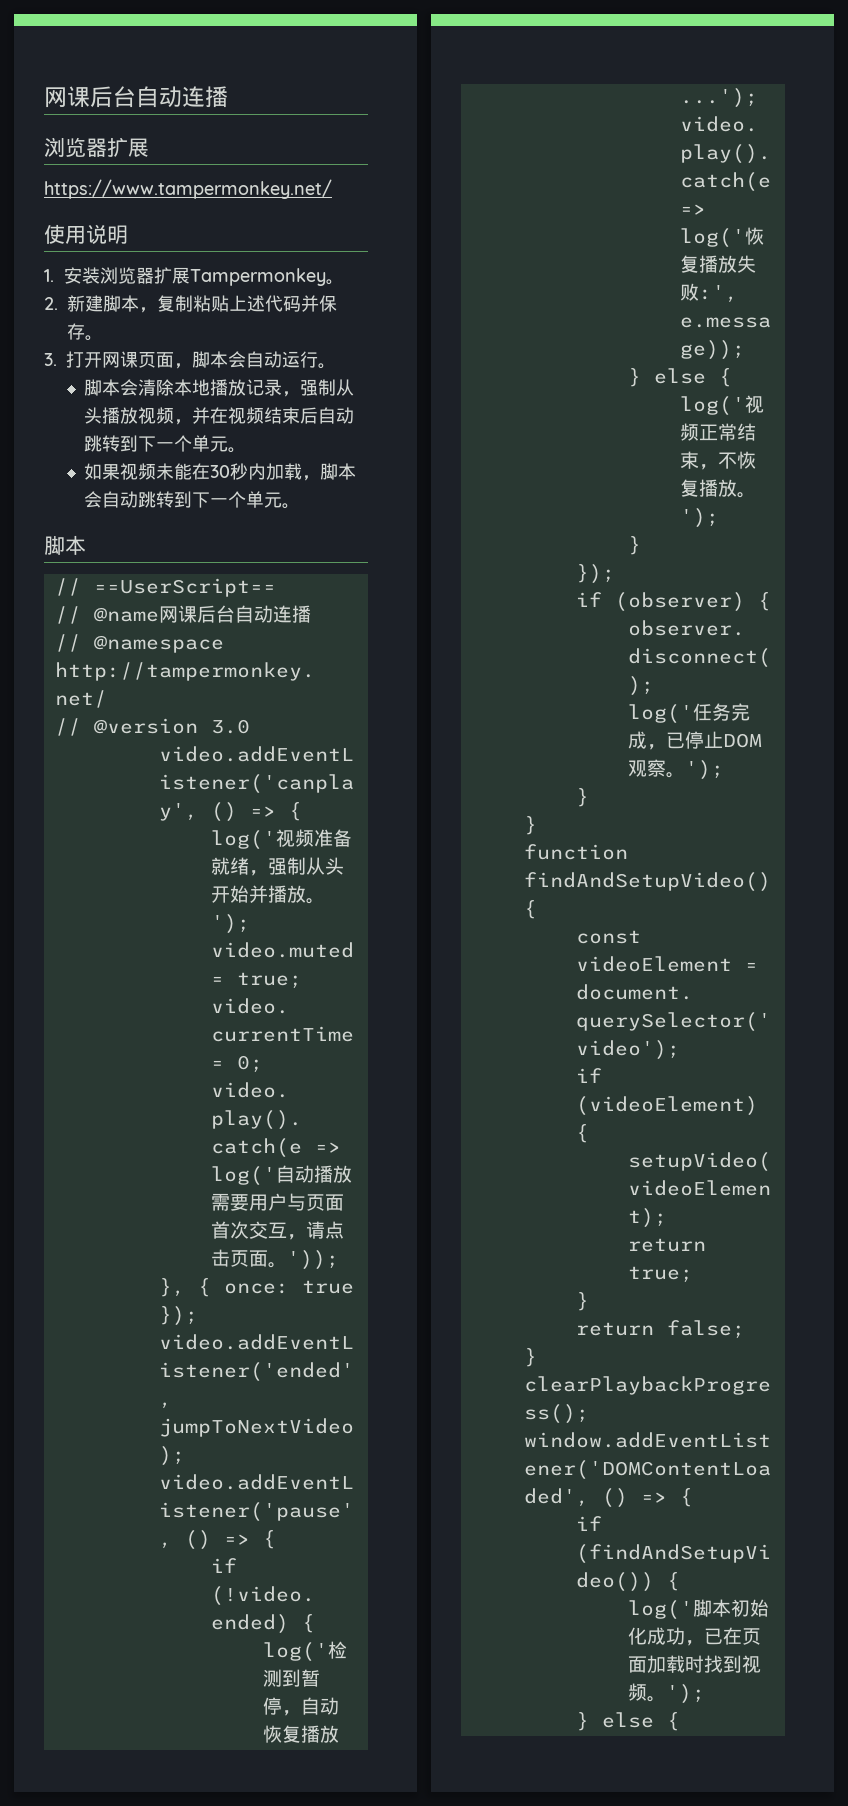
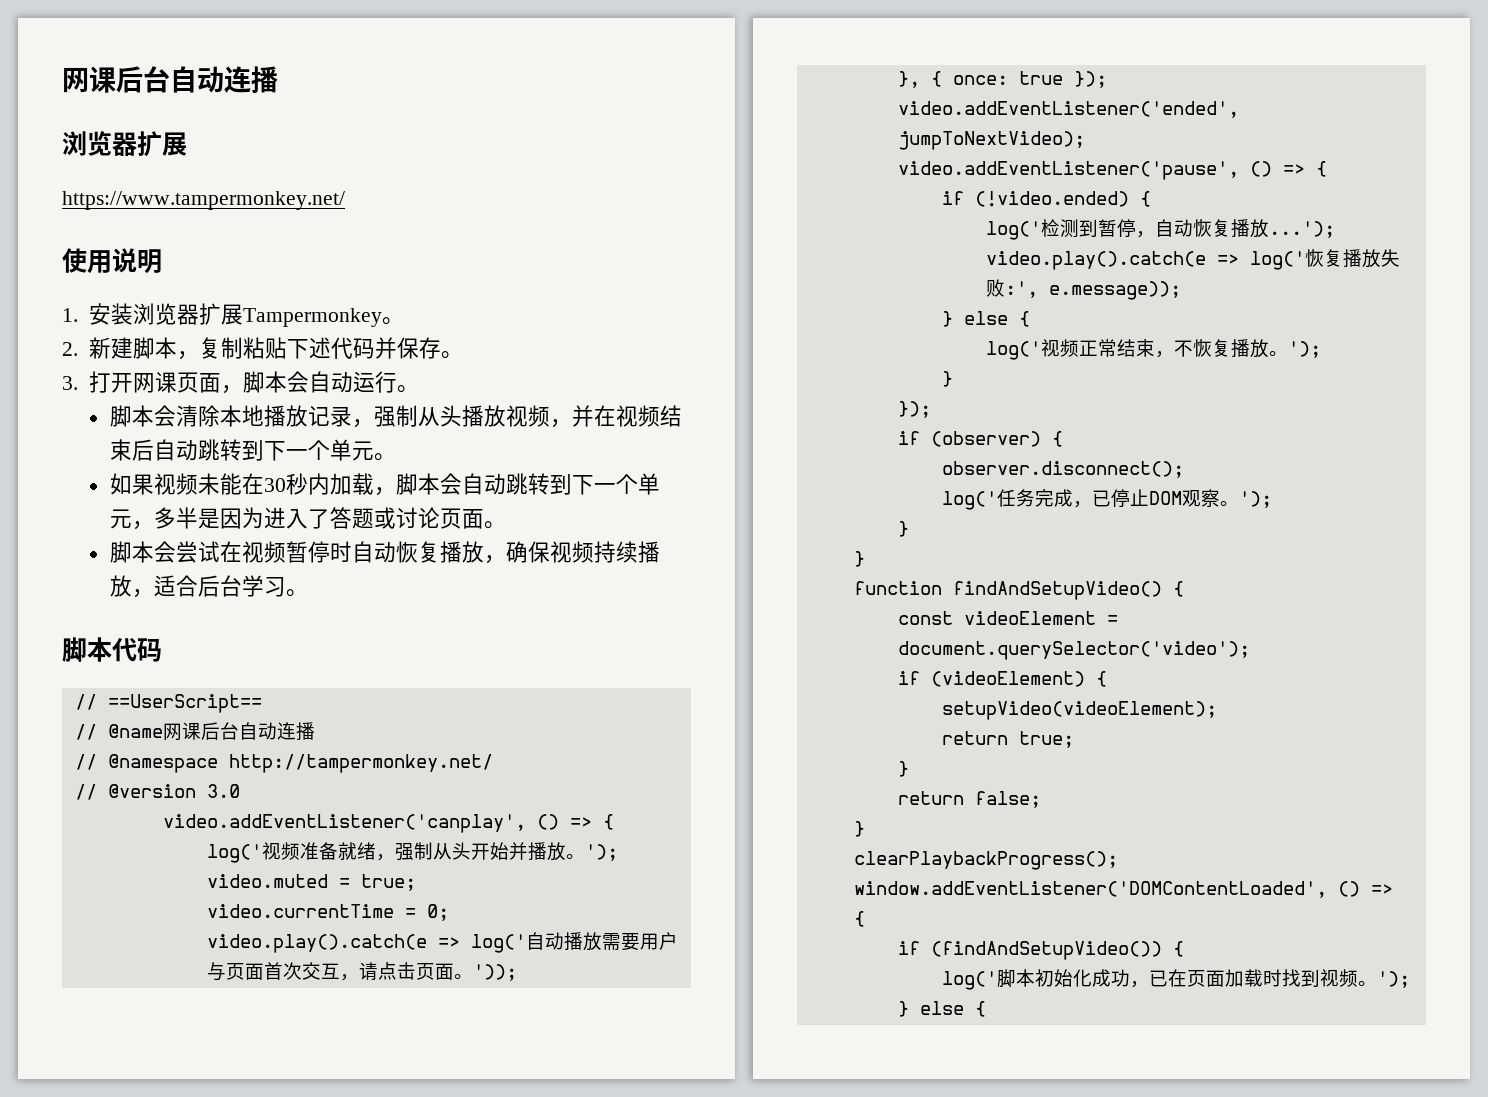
[229,295,247,311] 上 -> [286,339,309,359] 下
[281,503,300,509] [44,535,86,555] 。 // 脚本 -> [131,507,506,530] [109,541,660,564] [109,575,308,598] [62,637,162,662] ，多半是因为进入了答题或讨论页面。 // 脚本会尝试在视频暂停时自动恢复播放，确保视频持续播放，适合后台学习。 // 脚本代码

